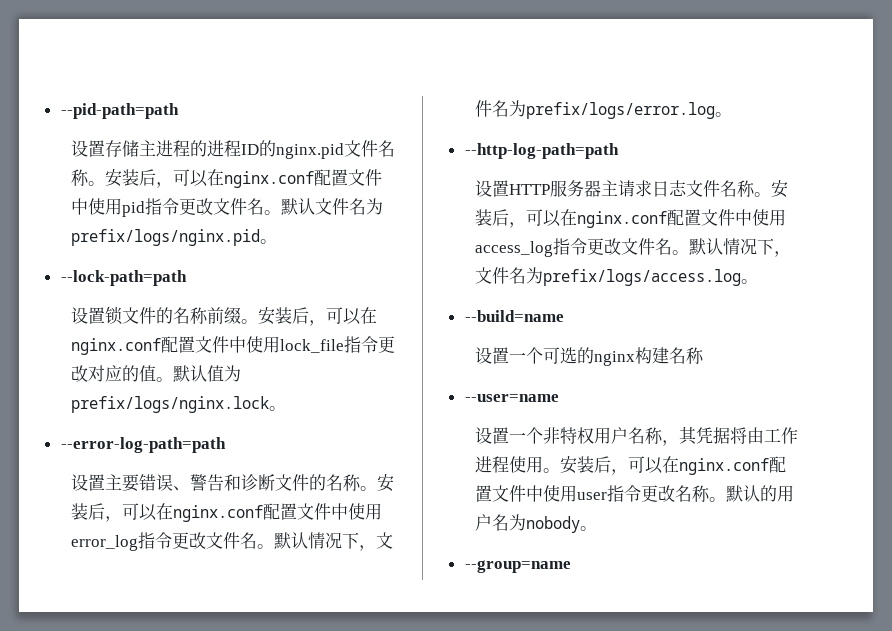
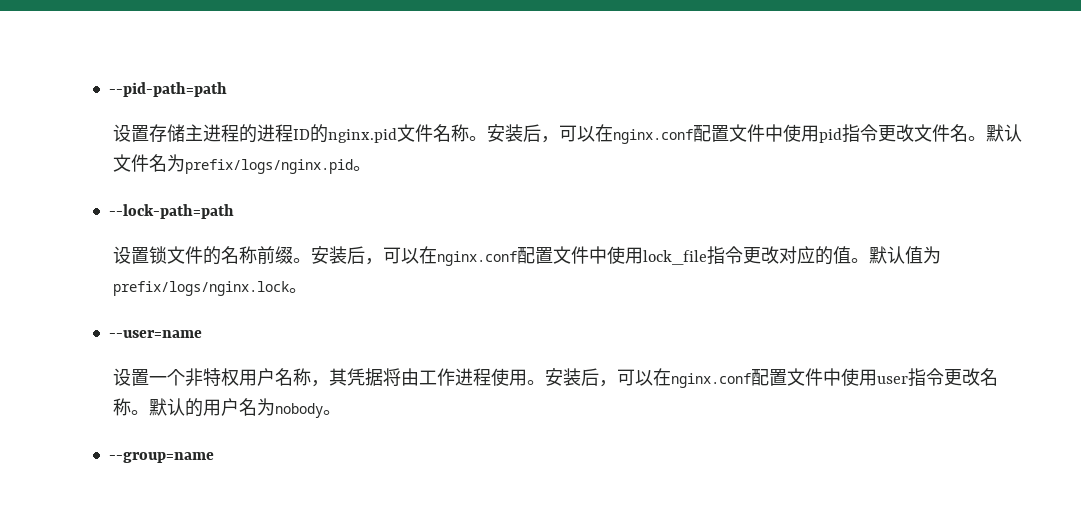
[60,437,226,453] [70,474,394,492] [70,503,382,522] [70,532,393,551] [474,100,732,119] [464,143,619,159] [474,180,788,198] [474,209,786,228] [474,238,791,257] [474,267,758,286] [464,310,564,322] [474,347,704,366] // --error-log-path=path // 设置主要错误、警告和诊断文件的名称。安装后，可以在nginx.conf配置文件中使用error_log指令更改文件名。默认情况下，文件名为prefix/logs/error.log。 // --http-log-path=path // 设置HTTP服务器主请求日志文件名称。安装后，可以在nginx.conf配置文件中使用access_log指令更改文件名。默认情况下，文件名为prefix/logs/access.log。 // --build=name // 设置一个可选的nginx构建名称 -> (307, 290) none

